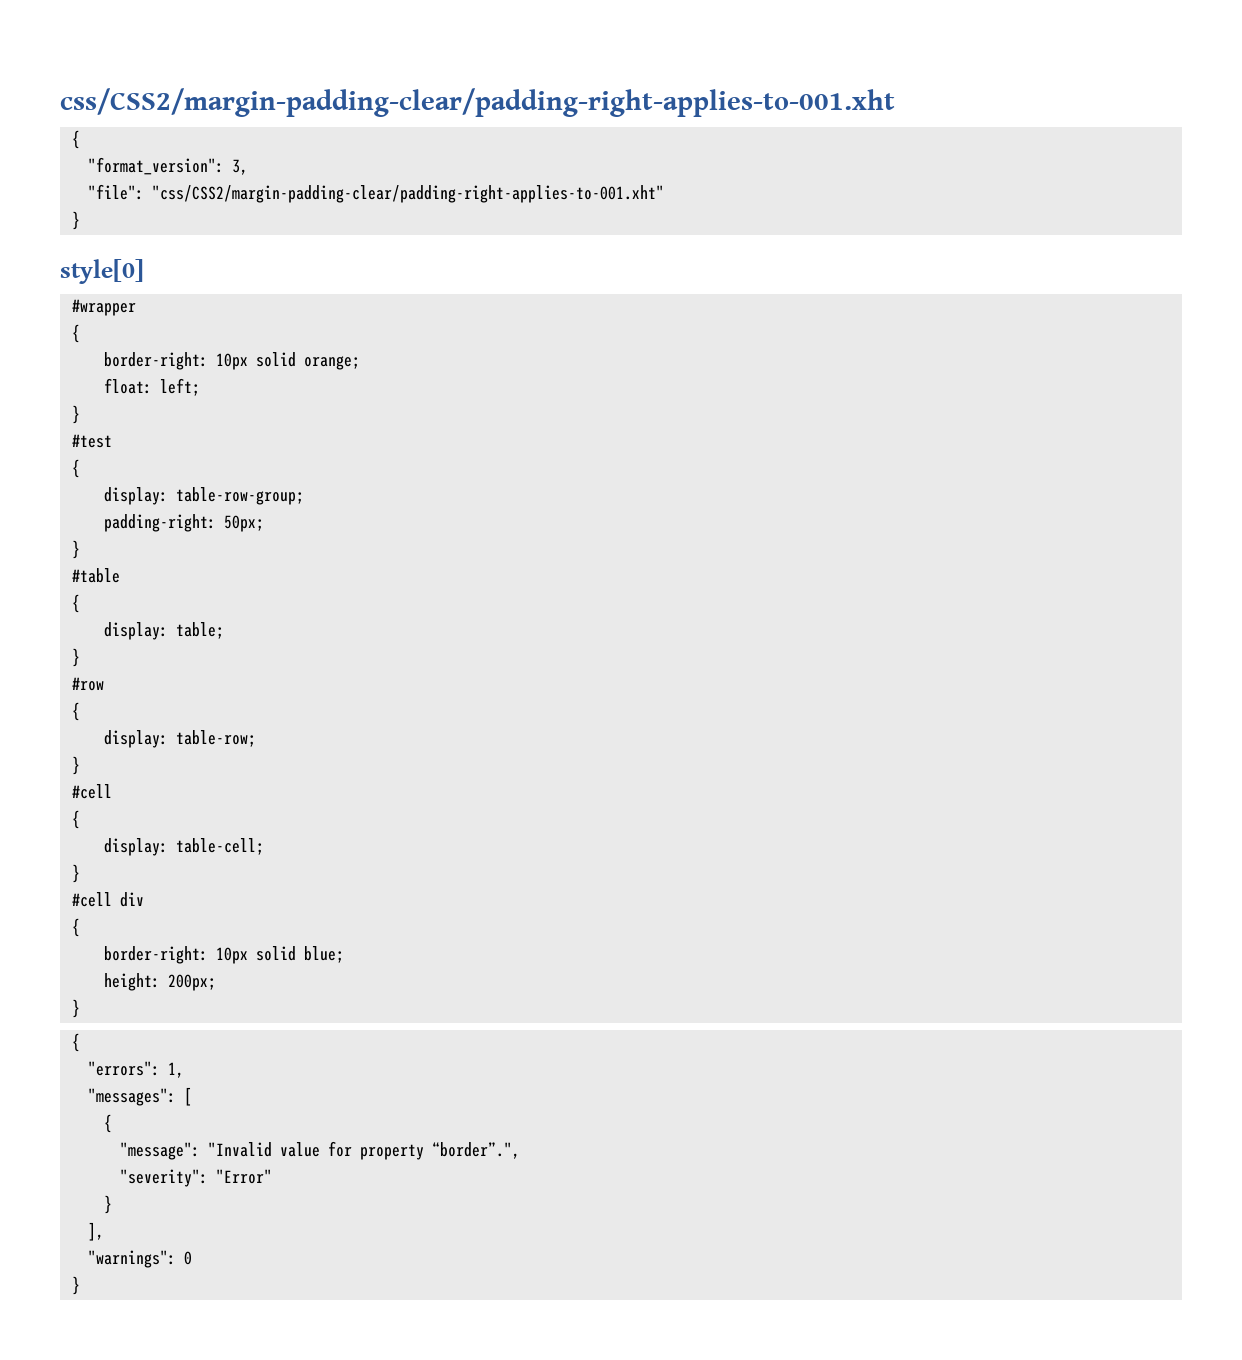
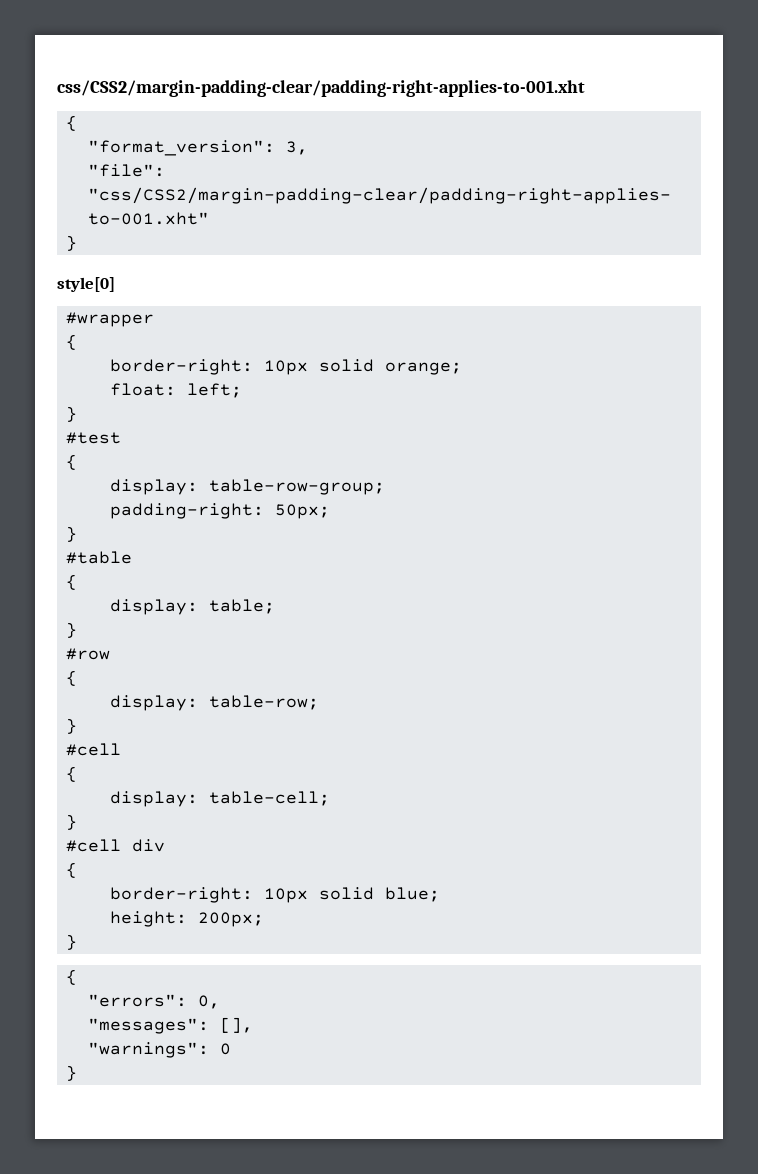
[167,1062,184,1078] 1, -> [198,995,221,1009] 0,
[183,1087,192,1106] [103,1114,112,1133] [119,1141,520,1160] [119,1169,272,1187] [103,1195,112,1214] [87,1222,104,1241] [ // { // "message": "Invalid value for property “border”.", // "severity": "Error" // } // ], -> [220,1017,254,1033] [],

